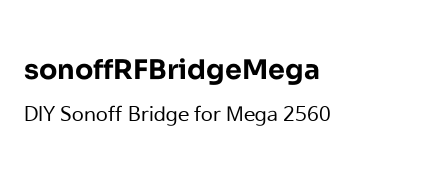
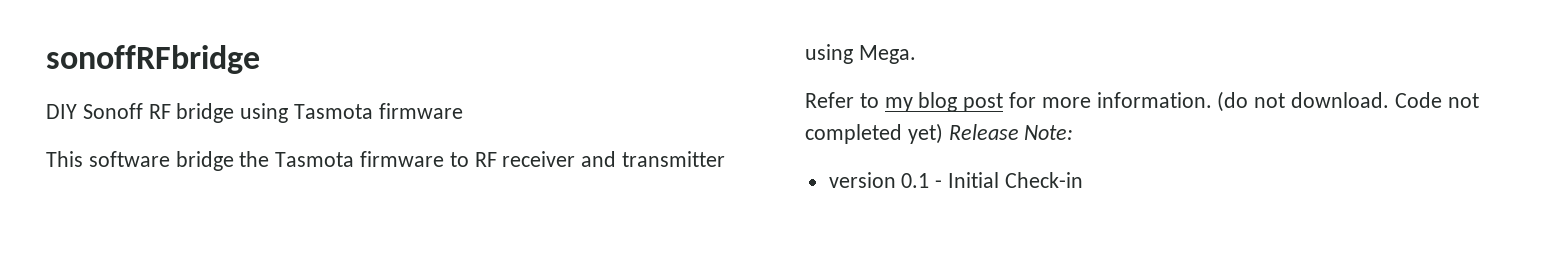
[24,58,320,85] sonoffRFBridgeMega -> [46,45,260,74] sonoffRFbridge
[127,105,332,126] Bridge for Mega 2560 -> [148,103,463,123] [46,151,726,171] [805,44,916,64] [805,91,1479,112] [805,123,1074,144] [828,172,1083,188] RF bridge using Tasmota firmware // This software bridge the Tasmota firmware to RF receiver and transmitter using Mega. // Refer to my blog post for more information. (do not download. Code not completed yet) Release Note: // version 0.1 - Initial Check-in

